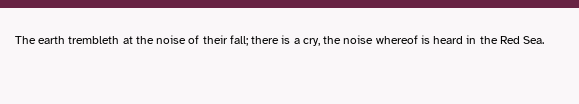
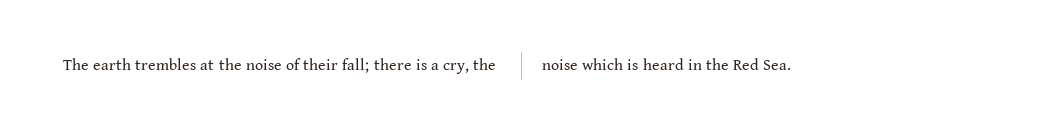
[68,36,120,44] trembleth -> [135,58,197,70] trembles
[375,35,418,44] whereof -> [582,58,624,70] which

